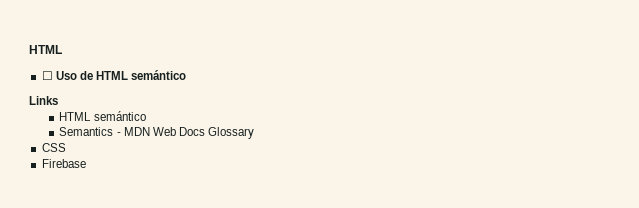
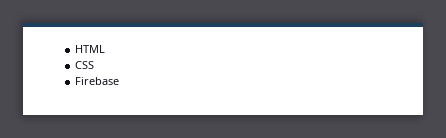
[29,45,62,54] [41,70,187,80] [29,96,58,105] [59,111,146,121] [59,127,254,139] HTML // ☐ Uso de HTML semántico // Links // HTML semántico // Semantics - MDN Web Docs Glossary -> [75,45,106,53] HTML

